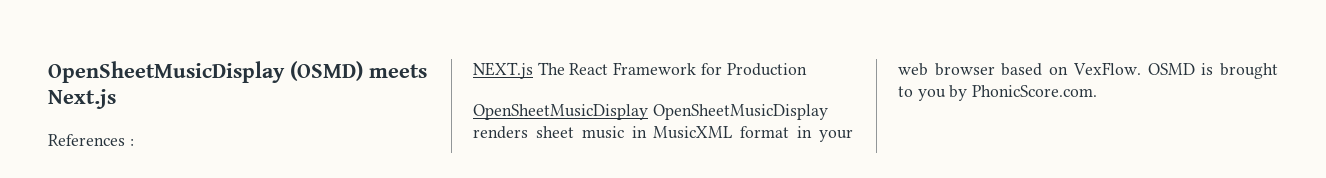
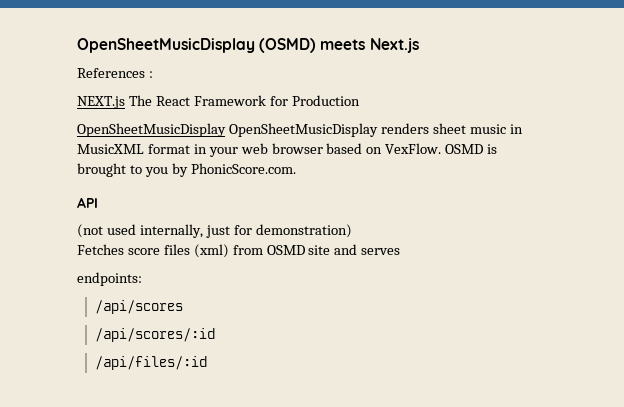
(1098, 91) none -> [77,197,98,208] [77,224,352,238] [77,244,401,258] [77,272,142,286] [95,300,184,314] [95,328,216,342] [95,356,208,370] // API // (not used internally, just for demonstration) // Fetches score files (xml) from OSMD site and serves // endpoints: // /api/scores // /api/scores/:id // /api/files/:id

